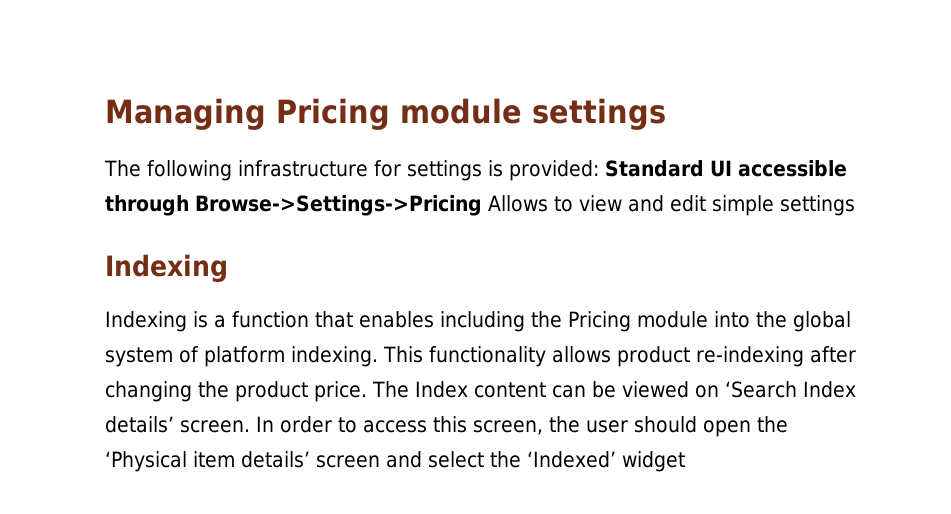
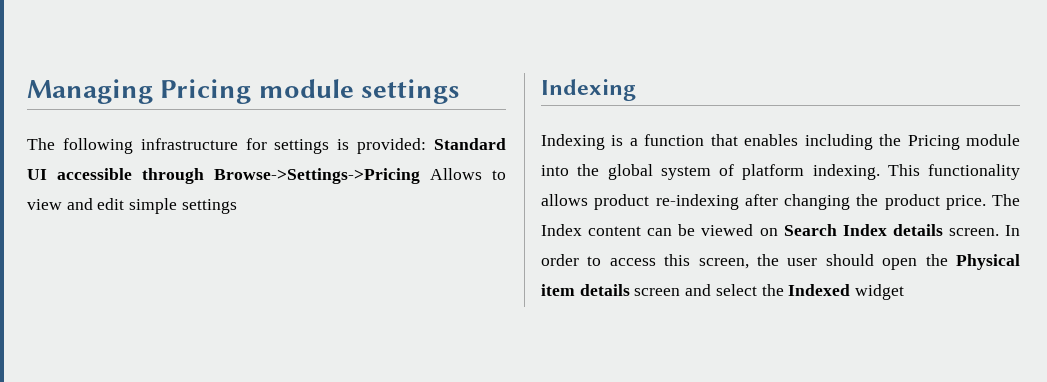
[725,381,856,398] [105,416,174,433] ‘Search Index details’ -> [783,224,943,236] Search Index details
[105,451,310,472] ‘Physical item details’ -> [955,254,1020,270] [541,284,630,296] Physical item details
[527,451,616,468] ‘Indexed’ -> [788,284,851,296] Indexed

